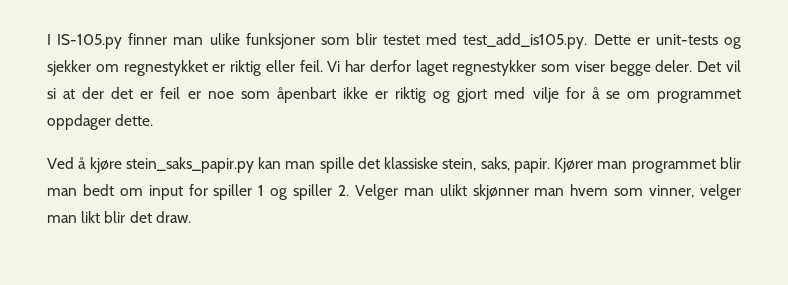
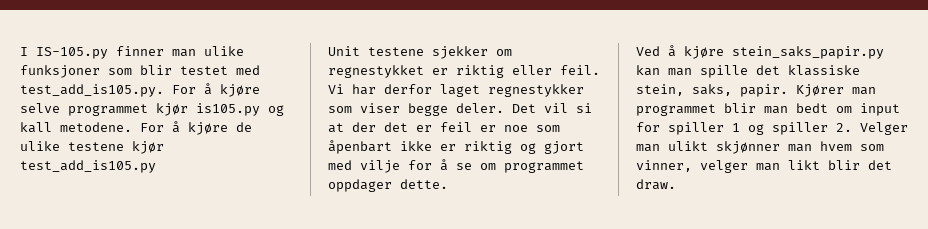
[593,34,741,49] Dette er unit-tests og -> [172,83,260,97] [20,103,284,116] [20,121,252,135] [20,141,164,154] [20,160,156,173] [328,46,424,56] For å kjøre selve programmet kjør is105.py og kall metodene. For å kjøre de ulike testene kjør test_add_is105.py // Unit testene

